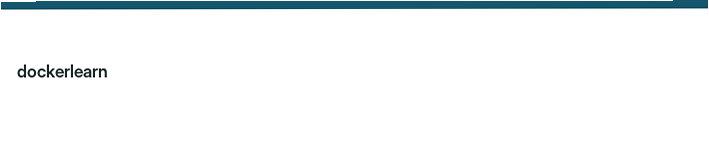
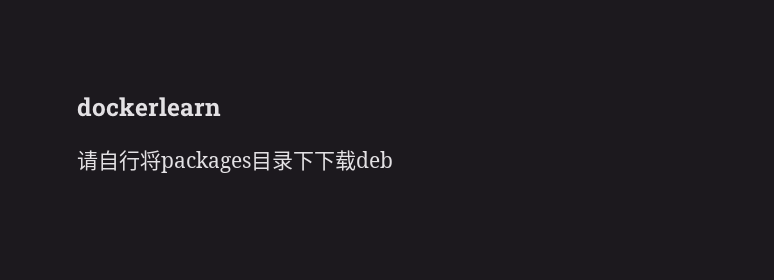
(109, 71) none -> [77,150,393,173] // 请自行将packages目录下下载deb

